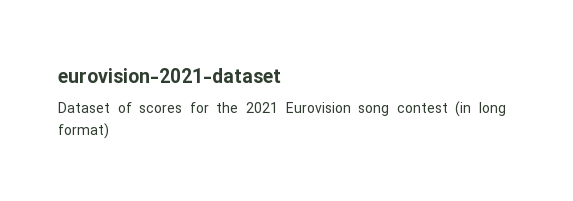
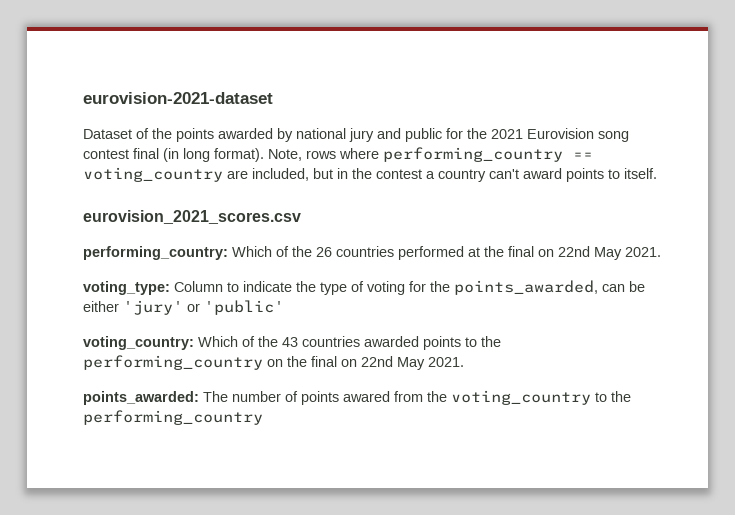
[139,105,183,113] scores -> [152,128,442,142] the points awarded by national jury and public
(448, 108) none -> [133,148,159,159] final
[58,123,109,139] format) -> [214,147,593,162] [83,167,657,182] [83,210,301,224] [83,246,661,260] [83,280,645,295] [83,300,284,315] [83,336,501,350] [83,355,464,370] [83,390,631,405] [83,410,263,425] format). Note, rows where performing_country == voting_country are included, but in the contest a country can't award points to itself. // eurovision_2021_scores.csv // performing_country: Which of the 26 countries performed at the final on 22nd May 2021. // voting_type: Column to indicate the type of voting for the points_awarded, can be either 'jury' or 'public' // voting_country: Which of the 43 countries awarded points to the performing_country on the final on 22nd May 2021. // points_awarded: The number of points awared from the voting_country to the performing_country

